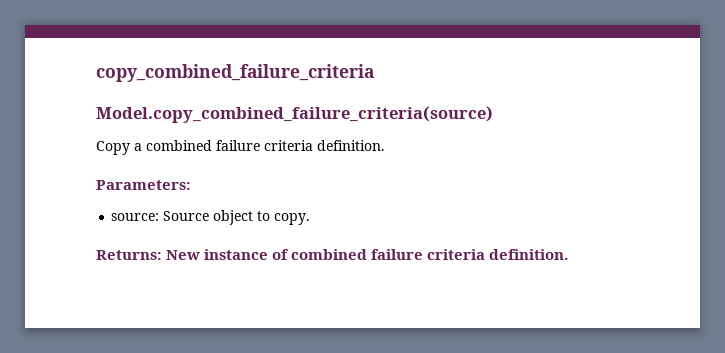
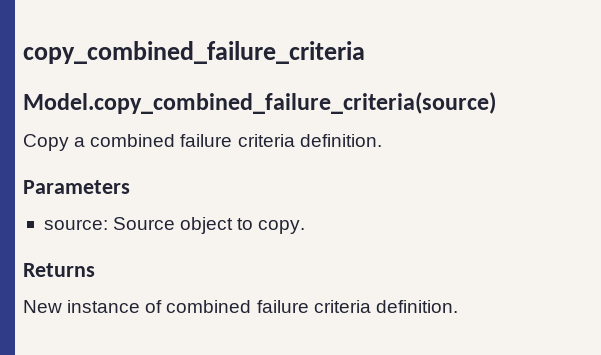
[96,180,191,190] Parameters: -> [23,180,130,194] Parameters
[96,250,162,260] Returns: -> [23,263,95,277] Returns //

